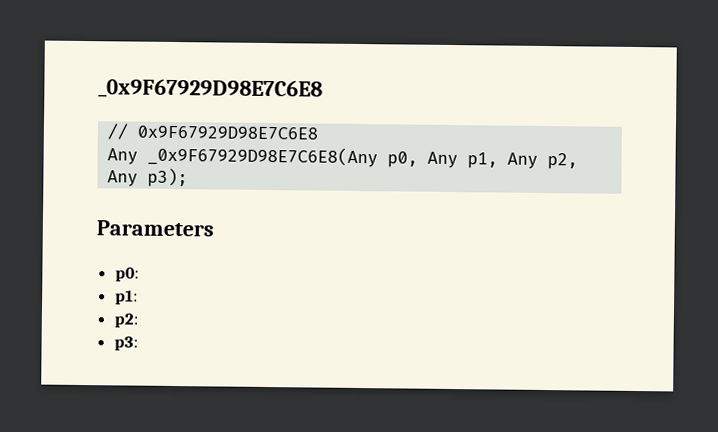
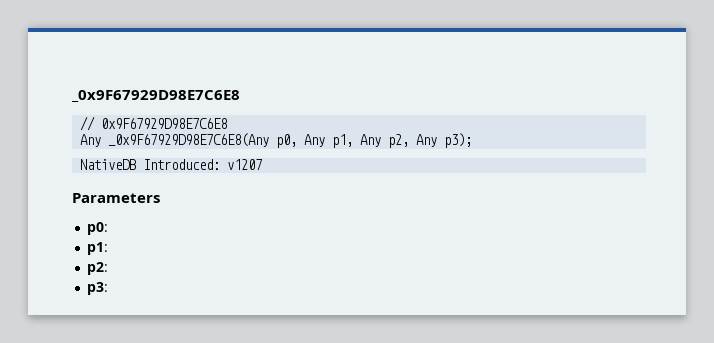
(189, 177) none -> [80,159,263,170] // NativeDB Introduced: v1207

